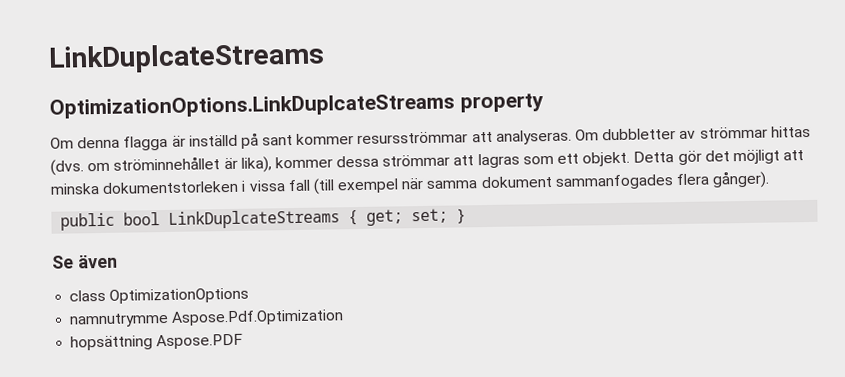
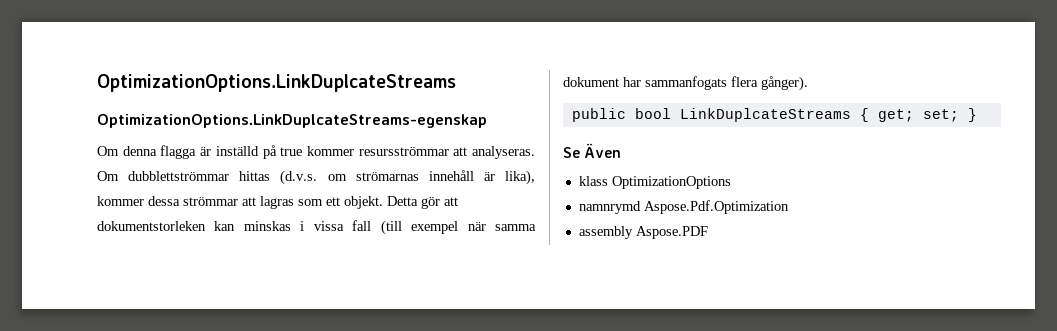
[48,42,325,74] [49,93,544,119] LinkDuplcateStreams // OptimizationOptions.LinkDuplcateStreams property -> [97,74,456,92] [97,114,487,128] OptimizationOptions.LinkDuplcateStreams // OptimizationOptions.LinkDuplcateStreams-egenskap
[262,135,294,146] sant -> [280,147,303,156] true
[602,125,811,141] [50,156,221,176] dubbletter av strömmar hittas (dvs. om ströminnehållet -> [128,170,474,185] dubblettströmmar hittas (d.v.s. om strömarnas innehåll
[704,149,805,165] [50,180,240,195] det möjligt att minska dokumentstorleken -> [444,197,458,206] [97,221,291,231] att dokumentstorleken kan minskas
[554,174,674,190] sammanfogades -> [623,76,727,90] har sammanfogats
[76,253,118,269] [69,289,107,302] även // class -> [584,143,622,158] [578,176,608,186] Även // klass
[69,312,170,328] namnutrymme -> [578,201,641,214] namnrymd
[70,335,154,351] hopsättning -> [578,226,633,239] assembly

